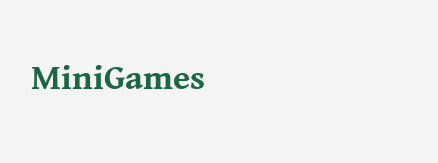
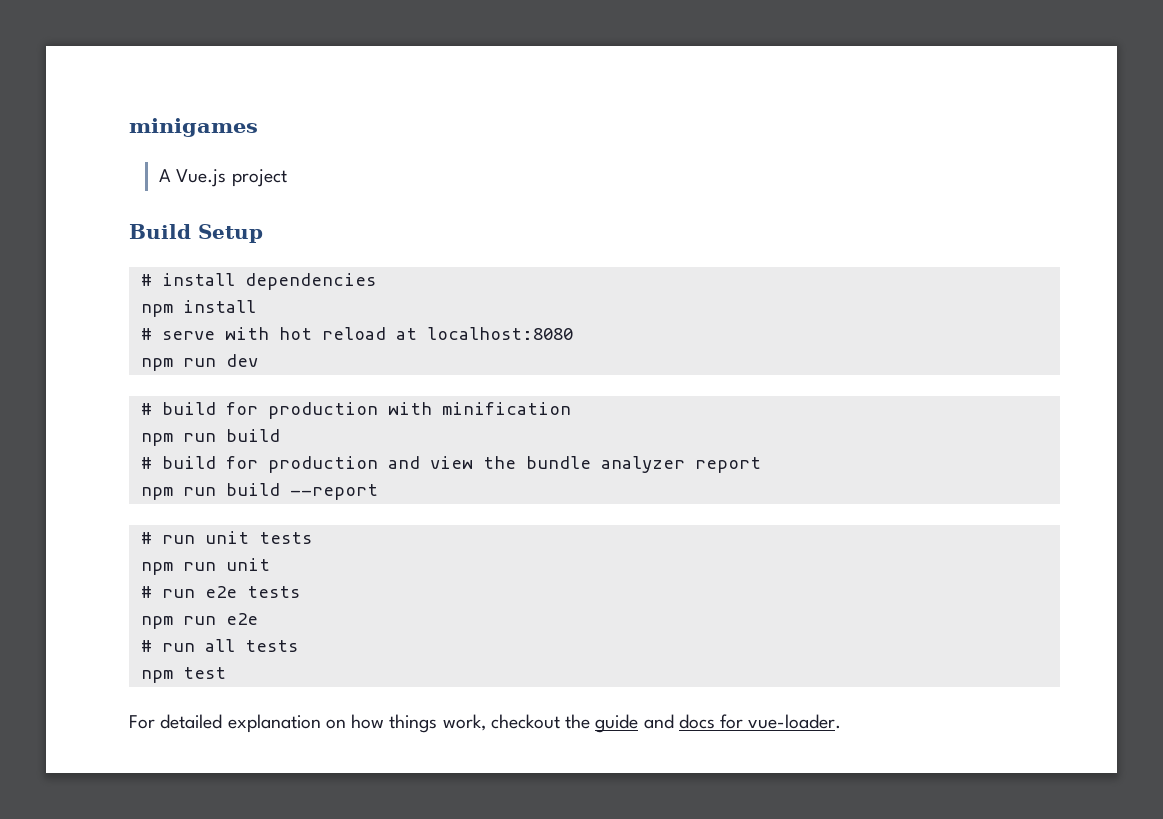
[31,65,205,89] MiniGames -> [129,118,258,137] [159,169,287,187] [129,224,263,243] [140,273,376,290] [140,300,256,317] [140,327,573,340] [140,354,258,371] [140,402,571,419] [140,429,280,446] [140,456,761,473] [140,483,378,500] [140,531,312,544] [140,558,270,575] [140,586,300,598] [140,613,258,629] [140,639,298,652] [140,667,226,683] [129,714,842,733] minigames // A Vue.js project // Build Setup // # install dependencies // npm install // # serve with hot reload at localhost:8080 // npm run dev // # build for production with minification // npm run build // # build for production and view the bundle analyzer report // npm run build --report // # run unit tests // npm run unit // # run e2e tests // npm run e2e // # run all tests // npm test // For detailed explanation on how things work, checkout the guide and docs for vue-loader.

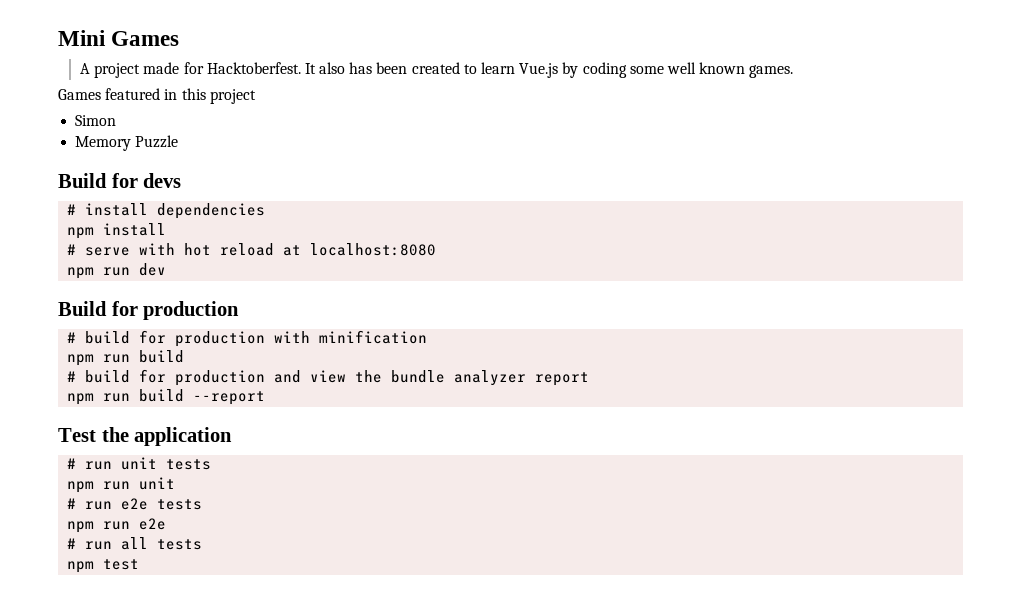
[129,118,258,137] minigames -> [58,30,180,46] Mini Games
[176,169,287,187] [129,224,263,243] Vue.js project // Build Setup -> [94,62,794,78] [58,88,256,104] [75,115,117,126] [75,135,179,151] [58,173,182,188] project made for Hacktoberfest. It also has been created to learn Vue.js by coding some well known games. // Games featured in this project // Simon // Memory Puzzle // Build for devs
(258, 360) none -> [58,301,240,320] // Build for production
(378, 492) none -> [58,427,233,446] // Test the application
[129,714,842,733] // For detailed explanation on how things work, checkout the guide and docs for vue-loader. -> (140, 564) none

